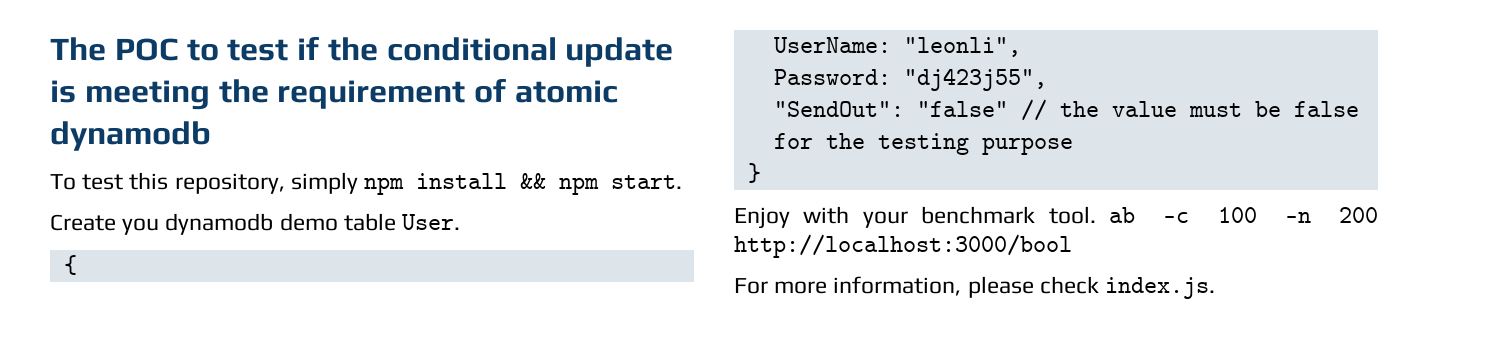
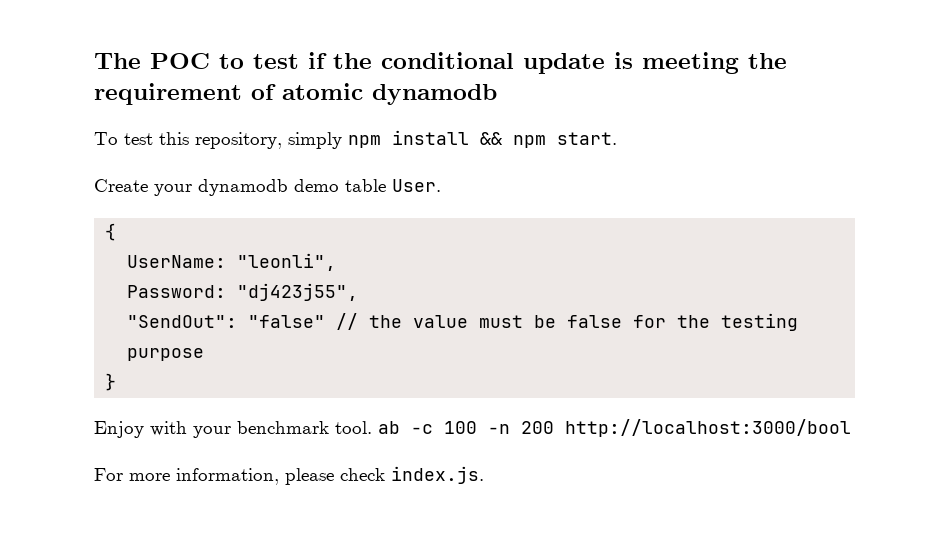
[122,218,160,235] you -> [154,184,192,196] your

